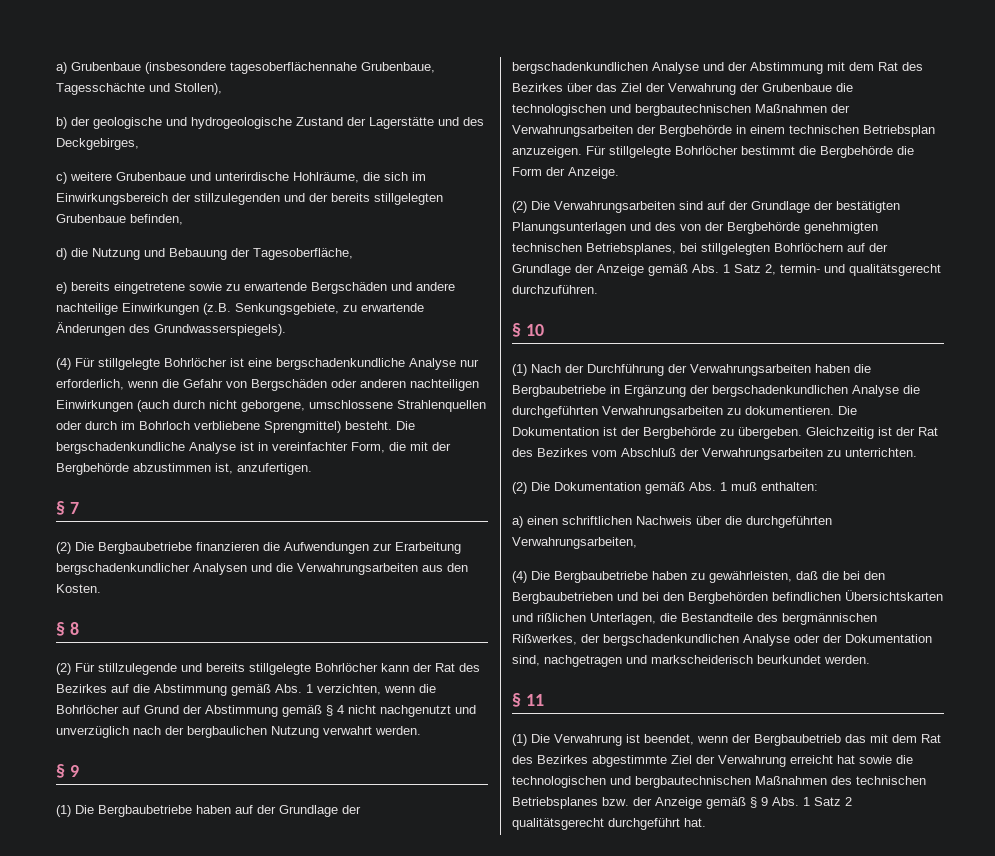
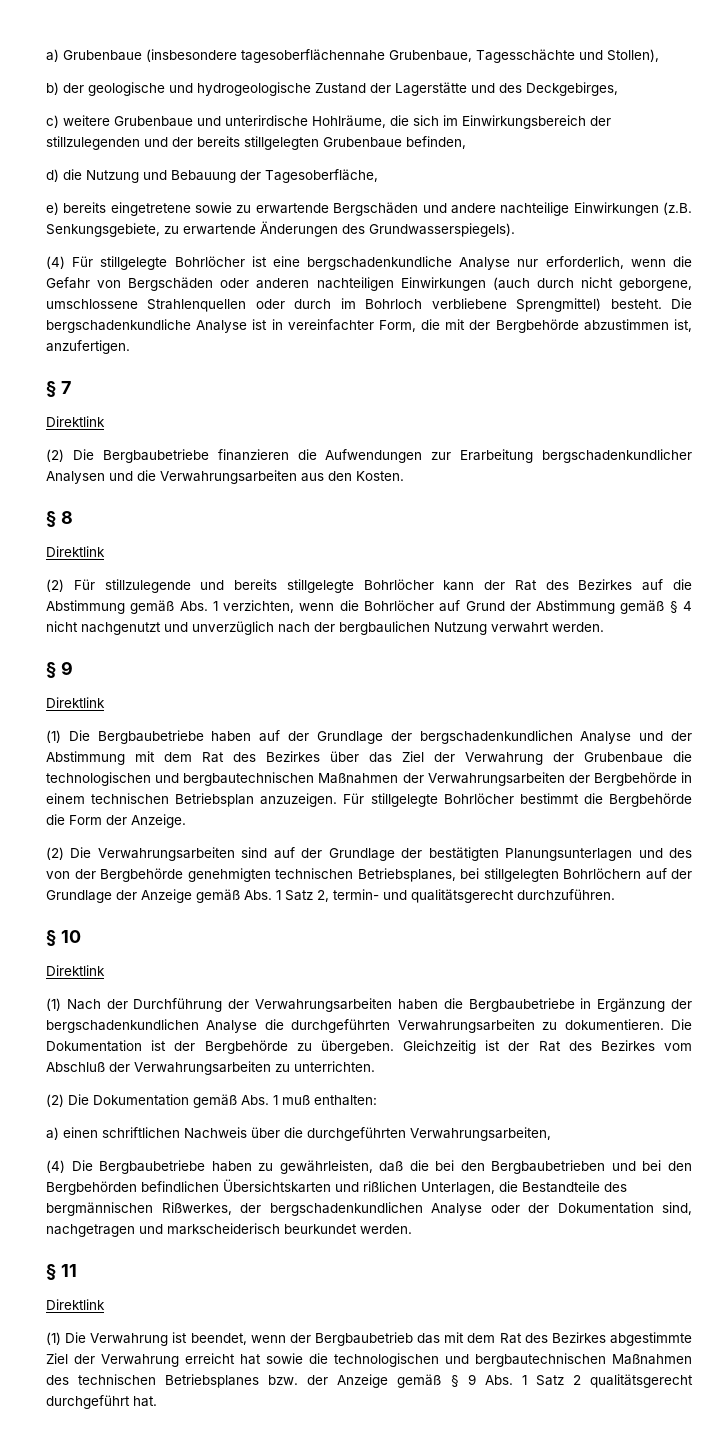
(79, 508) none -> [46,416,105,427] // Direktlink
(79, 628) none -> [46,546,105,557] // Direktlink
(79, 771) none -> [46,697,105,708] // Direktlink
(544, 330) none -> [46,965,105,976] // Direktlink
(544, 700) none -> [46,1299,105,1310] // Direktlink

